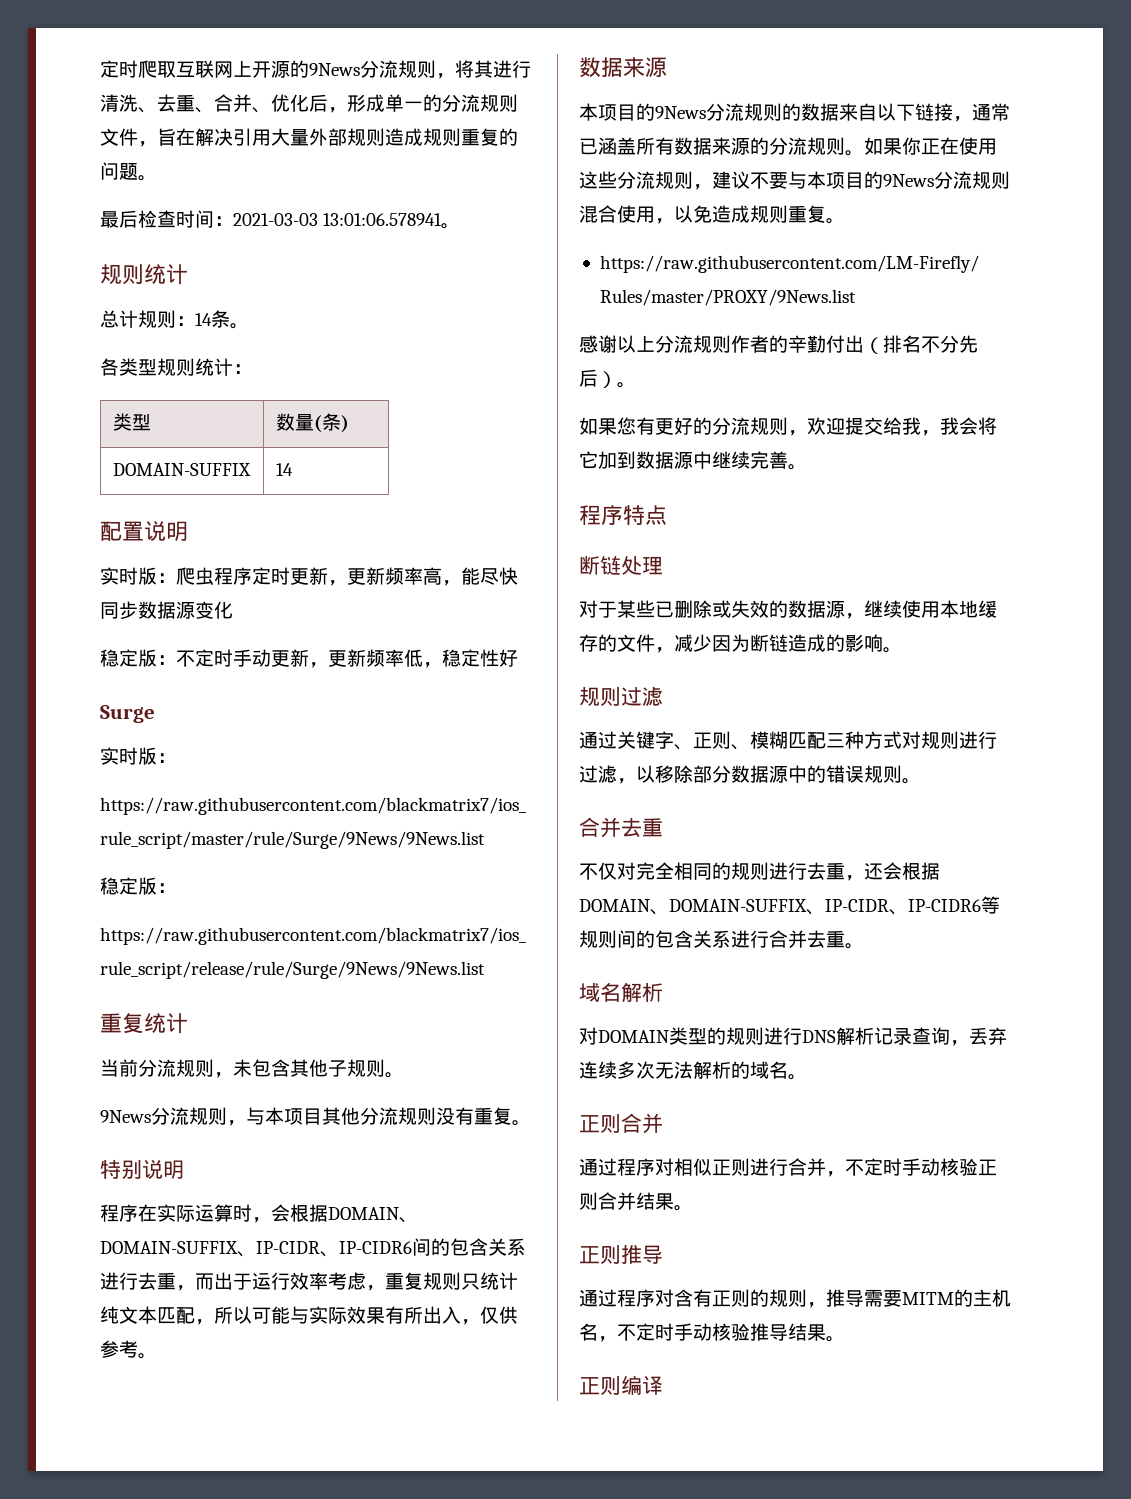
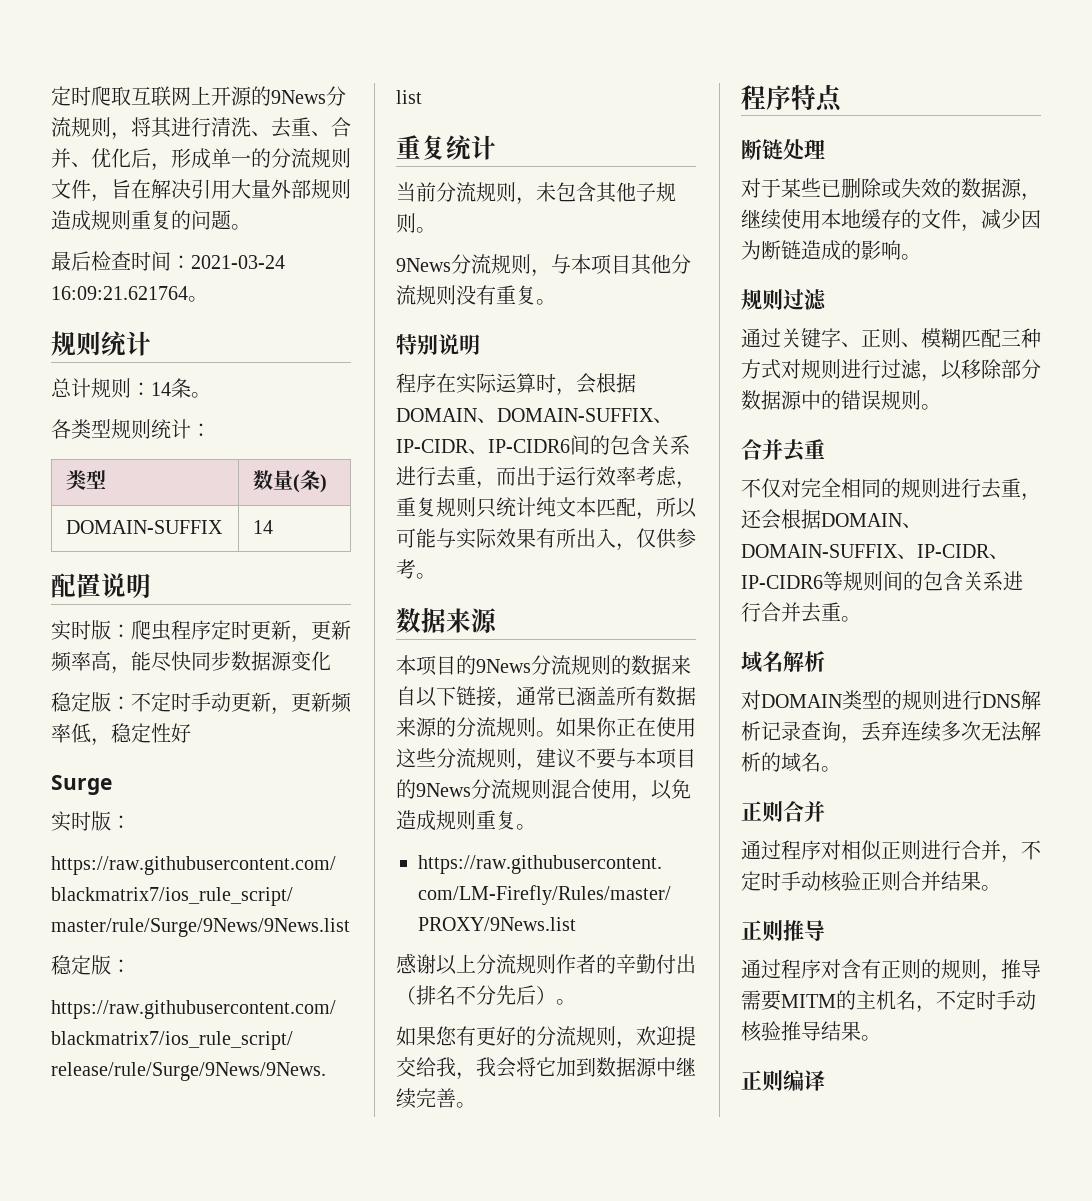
[233,213,443,226] 2021-03-03 13:01:06.578941 -> [191,255,285,269] [51,286,188,300] 2021-03-24 16:09:21.621764

